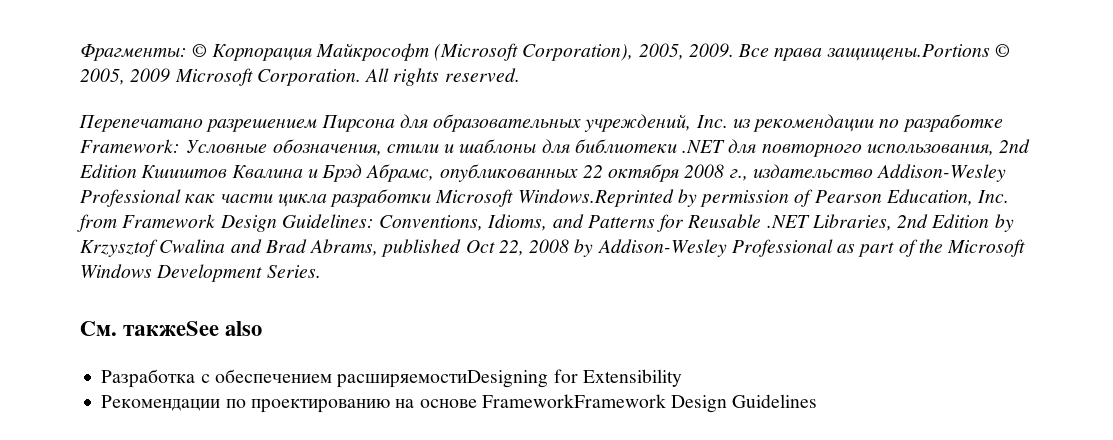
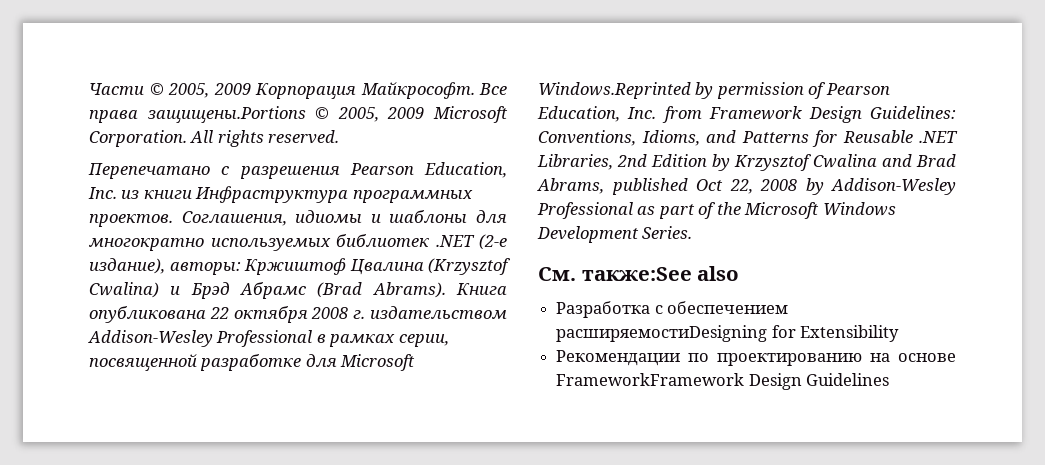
[80,43,734,61] Фрагменты: © Корпорация Майкрософт (Microsoft Corporation), 2005, 2009. -> [89,82,475,99] Части © 2005, 2009 Корпорация Майкрософт.
[206,114,1003,132] [80,139,1031,157] [79,164,1007,182] [80,189,432,207] разрешением Пирсона для образовательных учреждений, Inc. из рекомендации по разработке Framework: Условные обозначения, стили и шаблоны для библиотеки .NET для повторного использования, 2nd Edition Кшиштов Квалина и Брэд Абрамс, опубликованных 22 октября 2008 г., издательство Addison-Wesley Professional как части цикла разработки -> [221,162,507,179] [88,186,473,203] [89,210,508,227] [89,234,507,251] [89,258,511,275] [89,282,507,299] [89,306,508,323] [88,330,449,347] [89,354,337,371] с разрешения Pearson Education, Inc. из книги Инфраструктура программных проектов. Соглашения, идиомы и шаблоны для многократно используемых библиотек .NET (2-е издание), авторы: Кржиштоф Цвалина (Krzysztof Cwalina) и Брэд Абрамс (Brad Abrams). Книга опубликована 22 октября 2008 г. издательством Addison-Wesley Professional в рамках серии, посвященной разработке для
[123,321,220,336] такжеSee -> [581,267,692,281] также:See

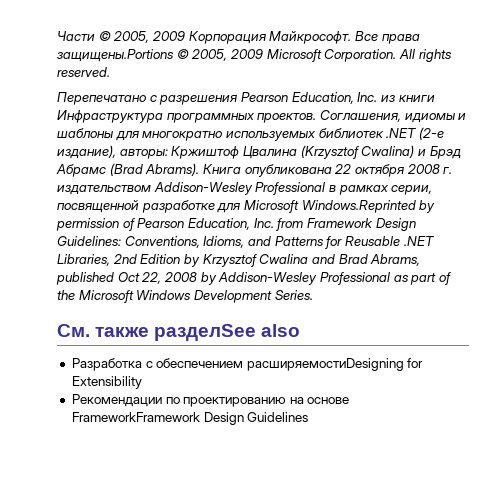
[581,267,692,281] также:See -> [95,324,257,341] также разделSee

